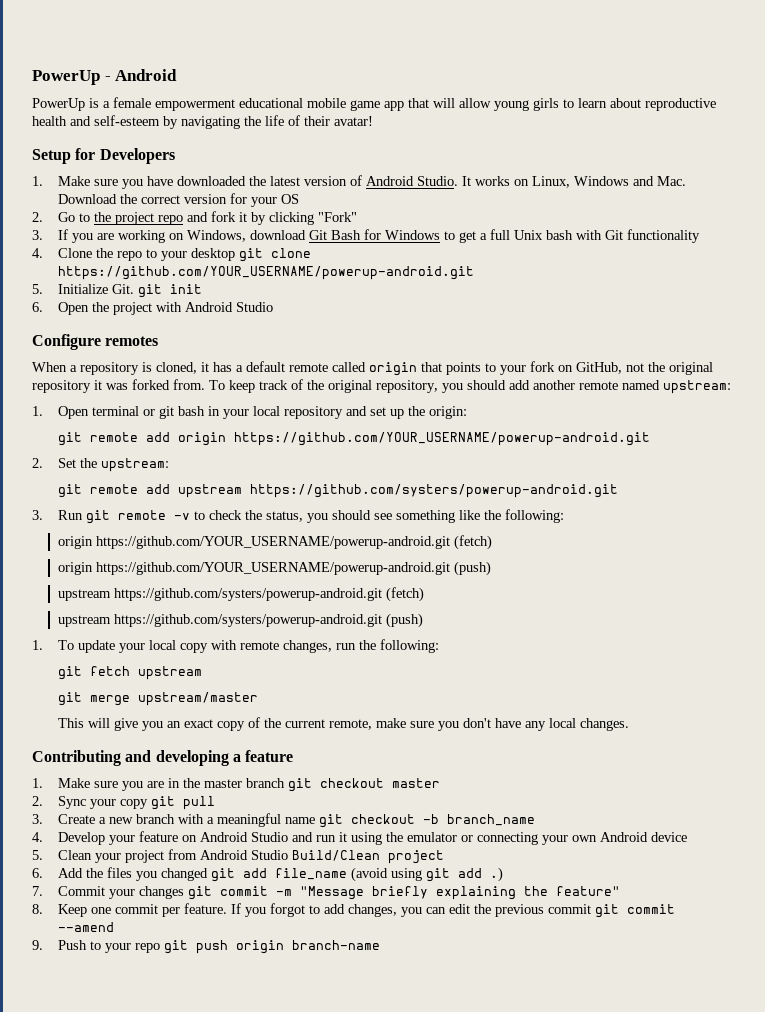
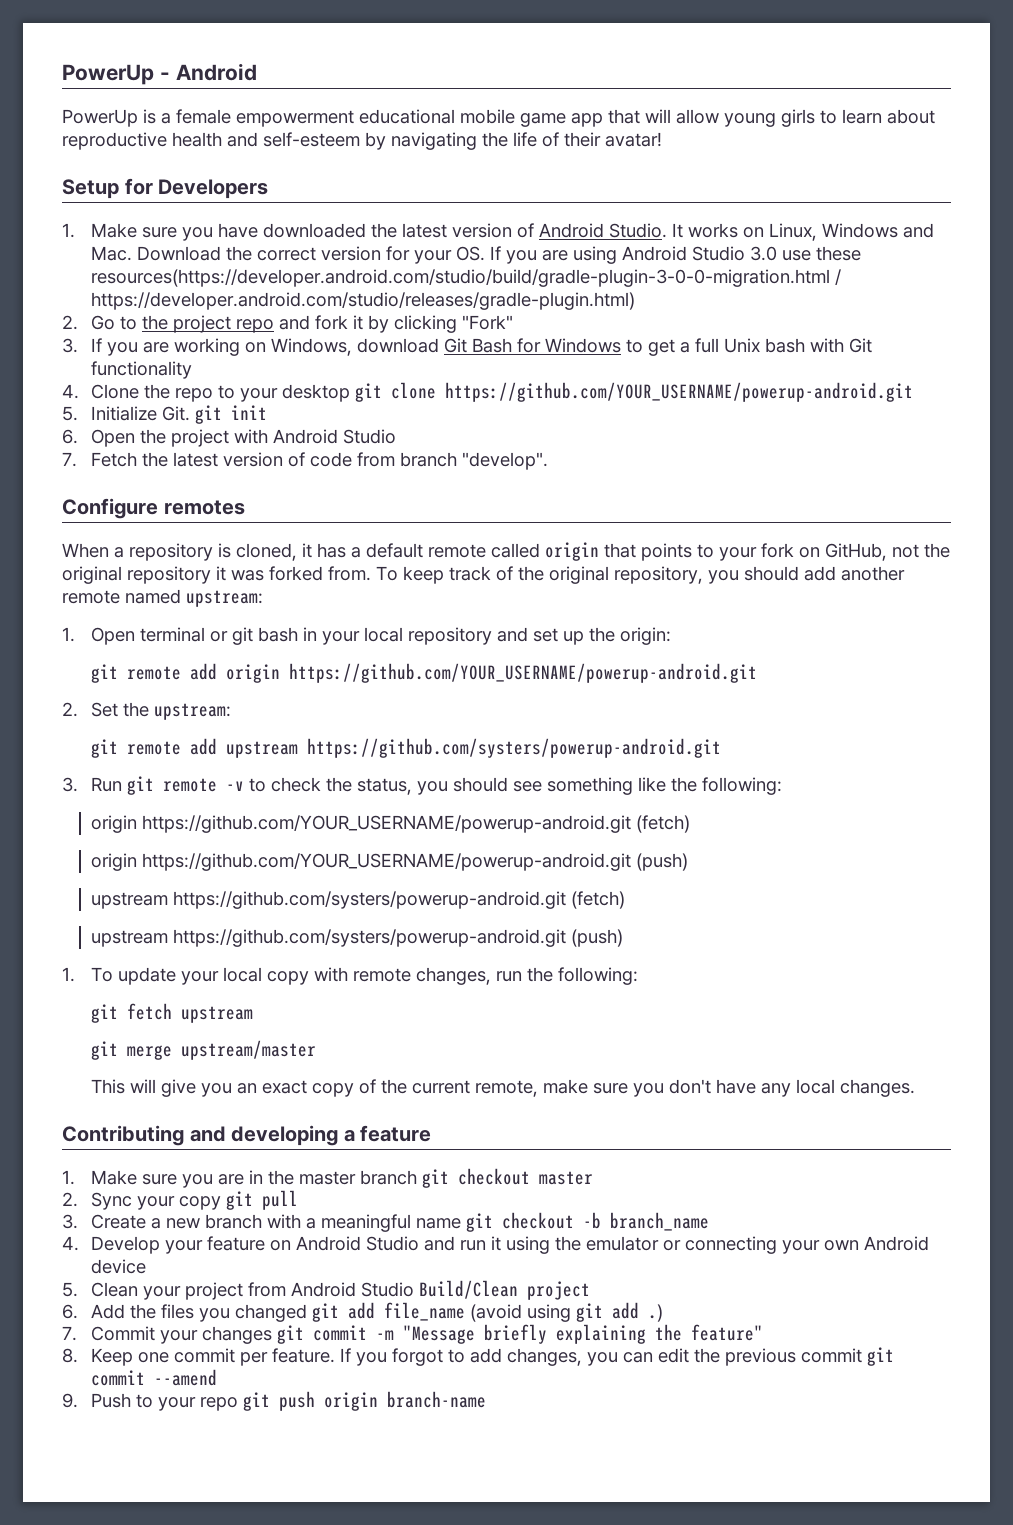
[281,194,300,204] OS -> [456,246,862,264] [91,269,842,287] [91,292,636,310] OS. If you are using Android Studio 3.0 use these resources(https://developer.android.com/studio/build/gradle-plugin-3-0-0-migration.html / https://developer.android.com/studio/releases/gradle-plugin.html)
(274, 307) none -> [62,452,549,470] // 7. Fetch the latest version of code from branch "develop".

